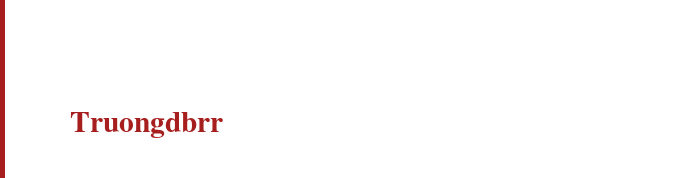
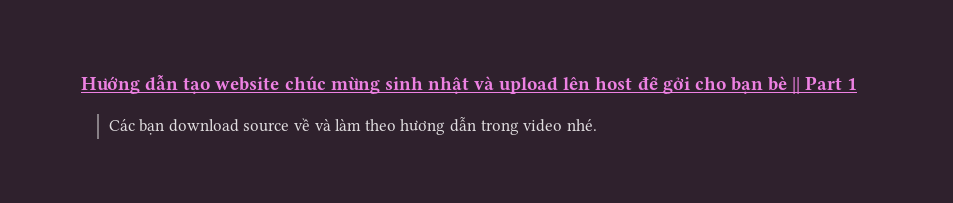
[70,112,223,138] Truongdbrr -> [81,75,858,94] [108,117,597,135] Hướng dẫn tạo website chúc mừng sinh nhật và upload lên host để gởi cho bạn bè || Part 1 // Các bạn download source về và làm theo hương dẫn trong video nhé.

